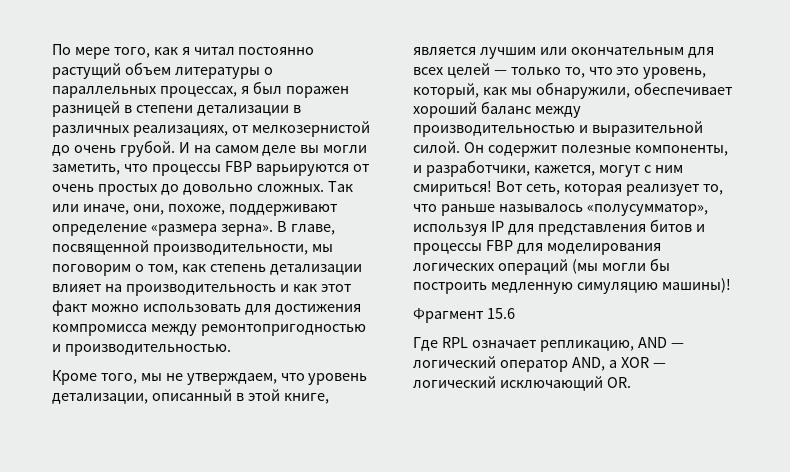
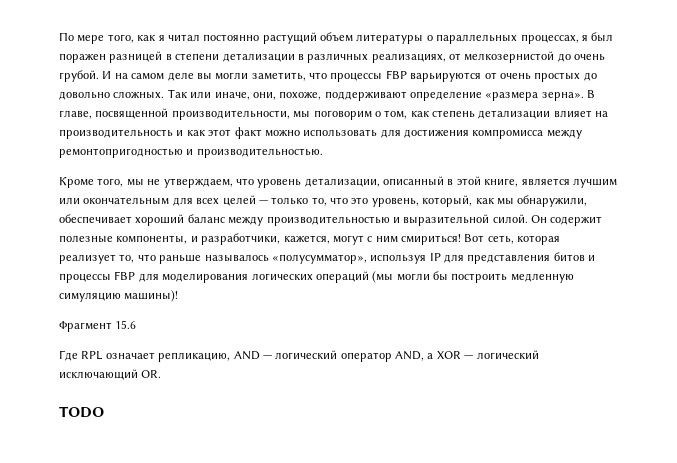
(631, 382) none -> [59,406,104,418] // TODO

